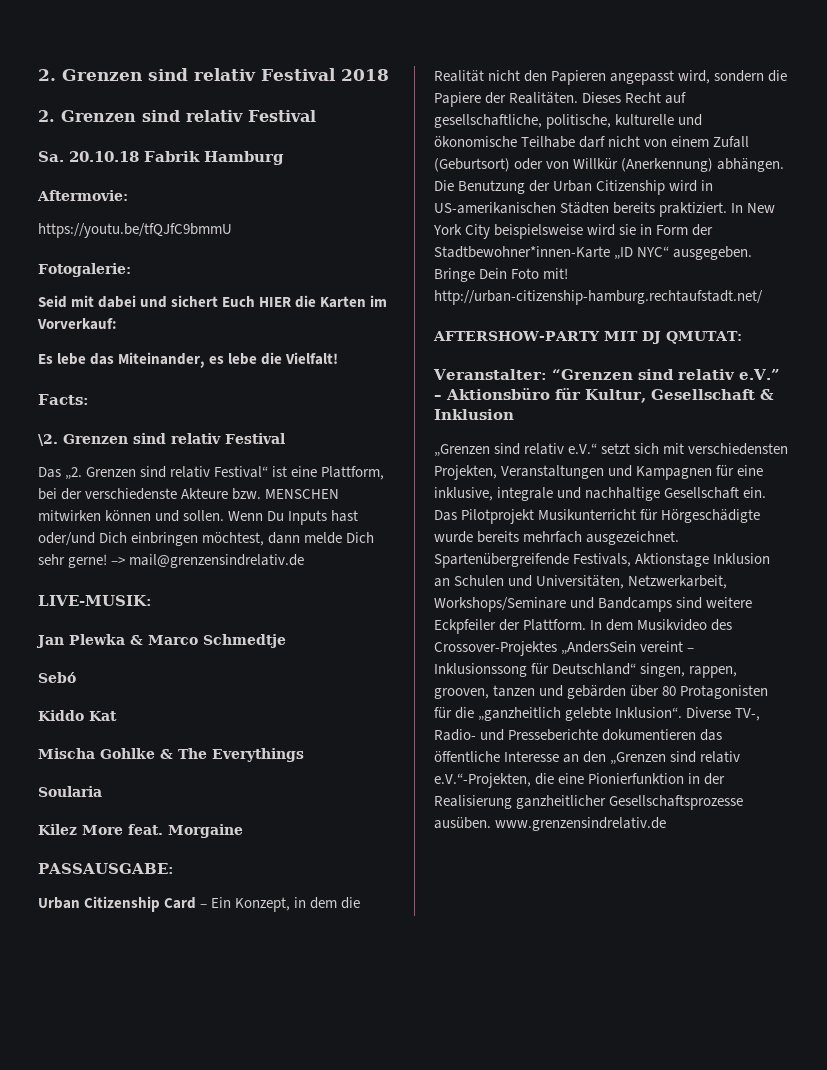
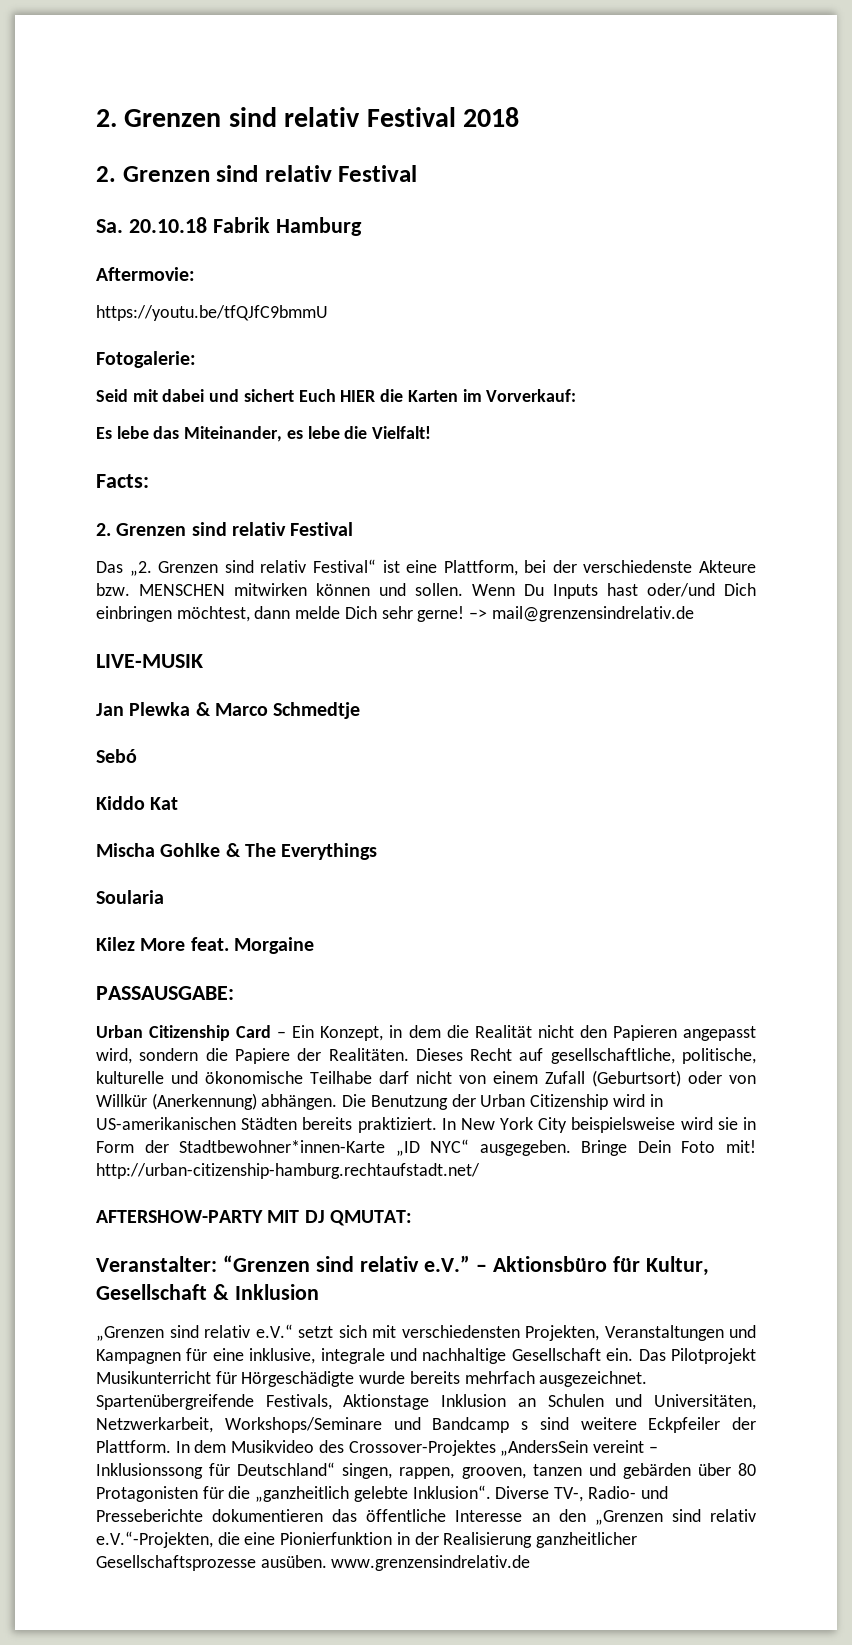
[38,434,58,446] \2. -> [96,523,111,536] 2.
[38,595,152,606] LIVE-MUSIK: -> [96,654,203,668] LIVE-MUSIK
[598,597,673,612] Bandcamps -> [432,1417,528,1433] Bandcamp s

